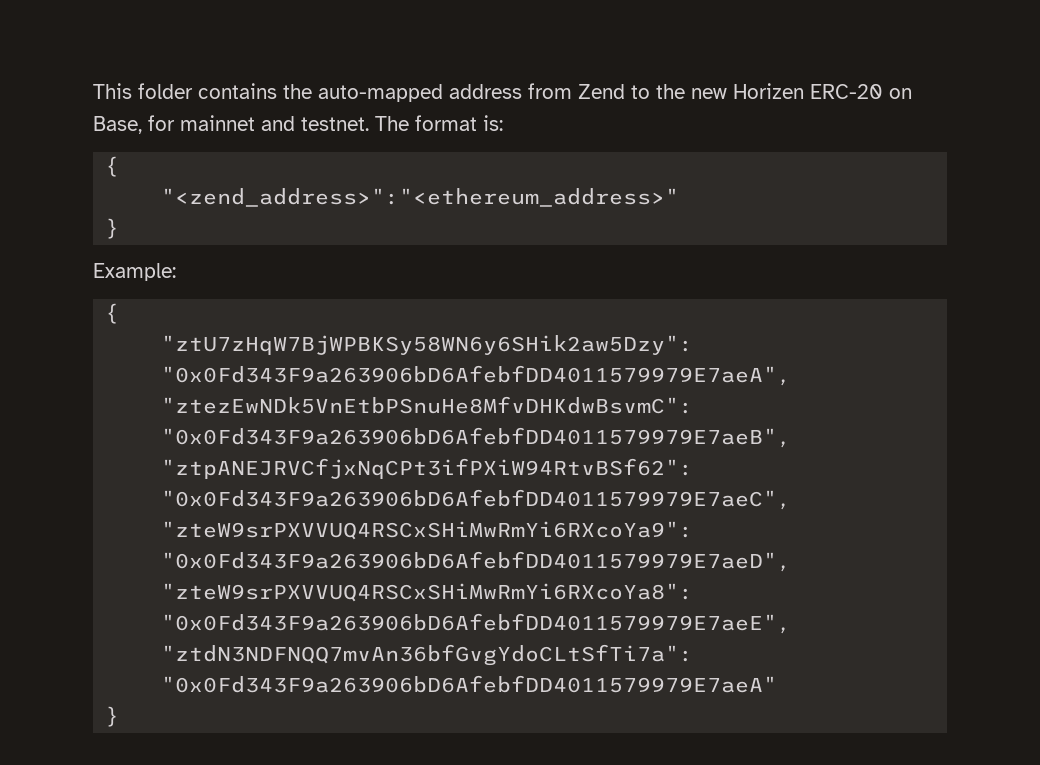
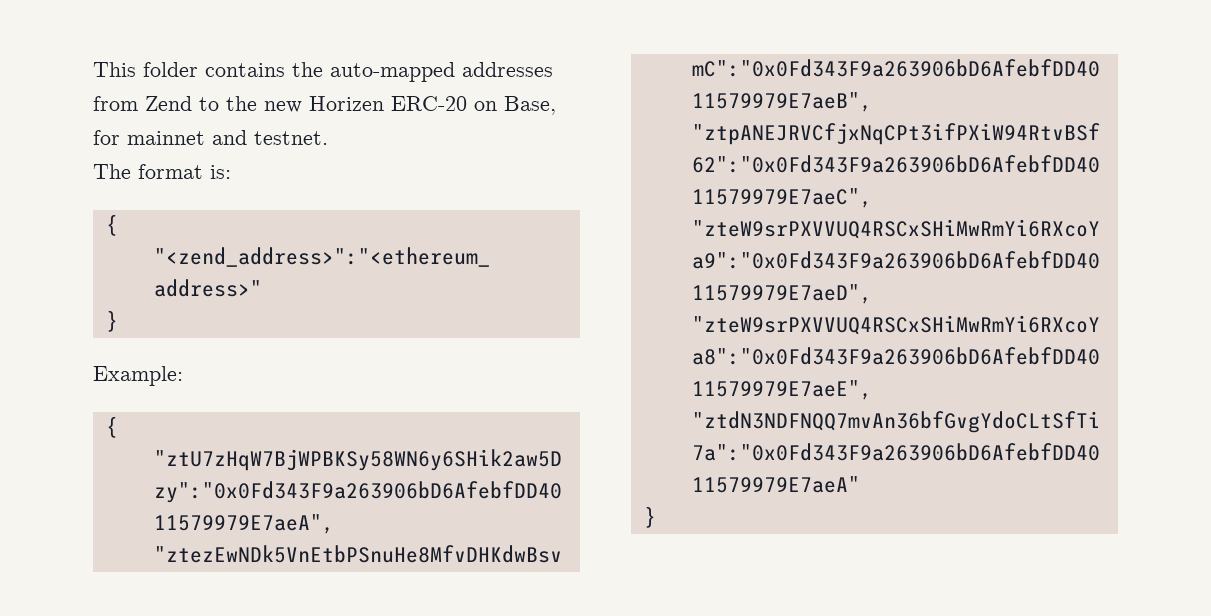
[449,84,522,99] address -> [462,62,553,77] addresses
(369, 124) none -> (328, 138) //

